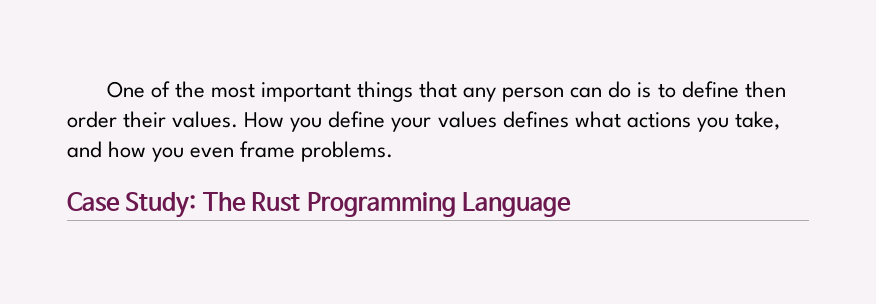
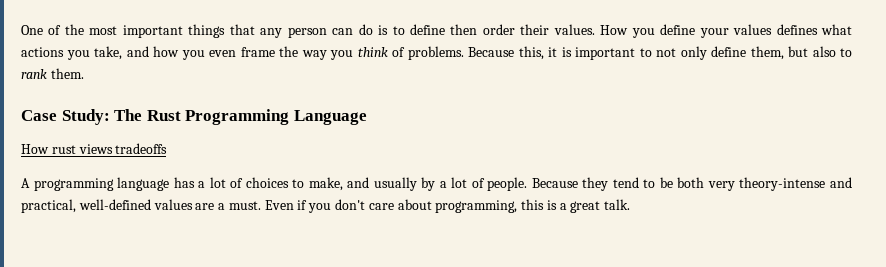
[301,141,394,162] problems. -> [279,46,852,60] [21,68,84,79] the way you think of problems. Because this, it is important to not only define them, but also to rank them.
(572, 204) none -> [21,143,168,154] [21,177,852,191] [21,199,631,213] // How rust views tradeoffs // A programming language has a lot of choices to make, and usually by a lot of people. Because they tend to be both very theory-intense and practical, well-defined values are a must. Even if you don't care about programming, this is a great talk.

